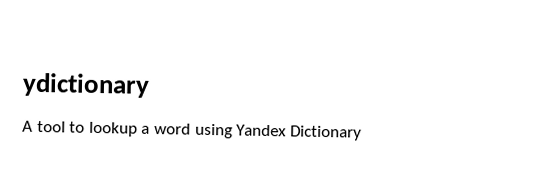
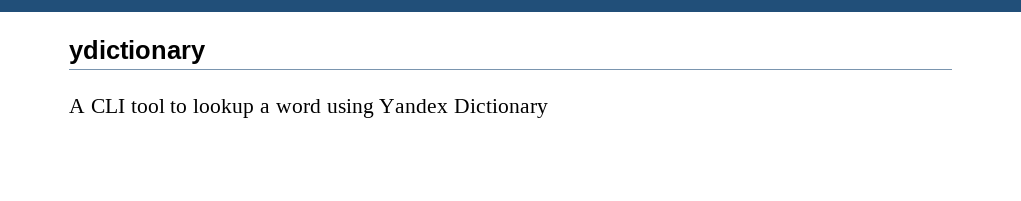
(33, 126) none -> [90,99,125,113] CLI

